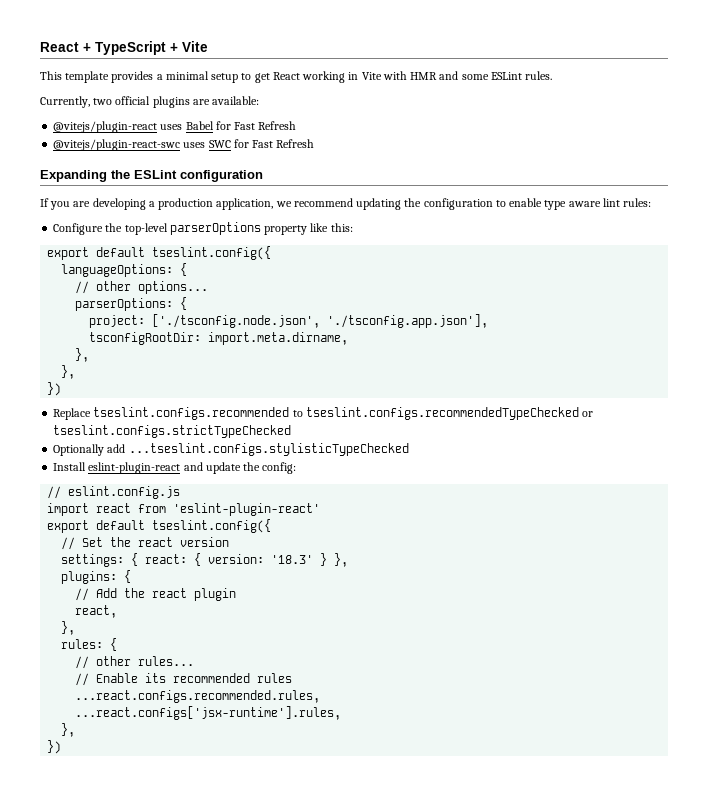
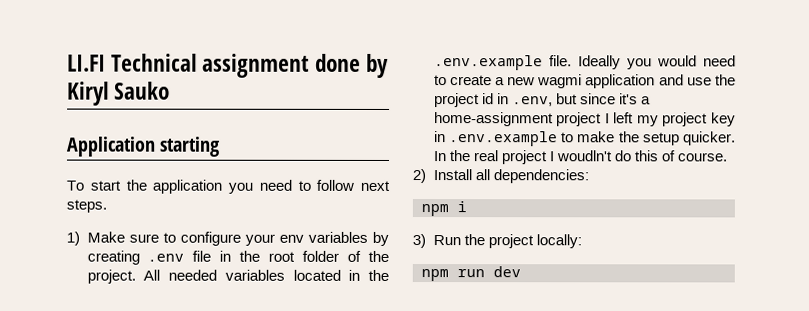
[40,41,208,55] [40,71,553,83] [40,96,260,108] [53,121,297,133] [53,139,315,151] [40,170,263,182] [40,198,652,210] [53,222,353,235] [47,246,272,260] [61,263,188,277] [75,281,209,294] [75,297,188,311] [89,314,489,328] [89,332,349,345] [75,348,90,362] [61,365,76,379] [47,382,62,396] [53,407,594,420] [53,425,292,438] [53,443,409,456] [53,462,297,474] [47,486,181,499] [47,503,321,516] [47,519,272,533] [61,537,230,550] [61,553,349,567] [61,570,132,584] [75,588,237,601] [75,605,118,618] [61,621,76,635] [61,638,118,651] [75,656,195,669] [75,673,293,686] [75,690,321,703] [75,706,342,720] [61,723,76,737] [47,740,62,754] React + TypeScript + Vite // This template provides a minimal setup to get React working in Vite with HMR and some ESLint rules. // Currently, two official plugins are available: // @vitejs/plugin-react uses Babel for Fast Refresh // @vitejs/plugin-react-swc uses SWC for Fast Refresh // Expanding the ESLint configuration // If you are developing a production application, we recommend updating the configuration to enable type aware lint rules: // Configure the top-level parserOptions property like this: // export default tseslint.config({ // languageOptions: { // // other options... // parserOptions: { // project: ['./tsconfig.node.json', './tsconfig.app.json'], // tsconfigRootDir: import.meta.dirname, // }, // }, // }) // Replace tseslint.configs.recommended to tseslint.configs.recommendedTypeChecked or tseslint.configs.strictTypeChecked // Optionally add ...tseslint.configs.stylisticTypeChecked // Install eslint-plugin-react and update the config: // // eslint.config.js // import react from 'eslint-plugin-react' // export default tseslint.config({ // // Set the react version // settings: { react: { version: '18.3' } }, // plugins: { // // Add the react plugin // react, // }, // rules: { // // other rules... // // Enable its recommended rules // ...react.configs.recommended.rules, // ...react.configs['jsx-runtime'].rules, // }, // }) -> [67,53,389,78] [67,81,171,106] [66,136,221,157] [66,179,390,194] [66,199,107,213] [66,231,389,246] [86,250,390,265] [86,269,389,284] [433,55,736,71] [433,74,736,89] [433,93,651,108] [433,112,736,127] [433,131,736,147] [432,150,728,165] [412,169,589,184] [421,201,467,217] [412,234,582,249] [421,266,521,282] LI.FI Technical assignment done by Kiryl Sauko // Application starting // To start the application you need to follow next steps. // 1) Make sure to configure your env variables by creating .env file in the root folder of the project. All needed variables located in the .env.example file. Ideally you would need to create a new wagmi application and use the project id in .env, but since it's a home-assignment project I left my project key in .env.example to make the setup quicker. In the real project I woudln't do this of course. // 2) Install all dependencies: // npm i // 3) Run the project locally: // npm run dev

